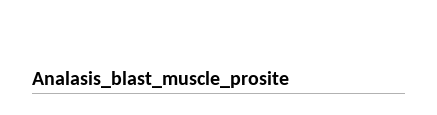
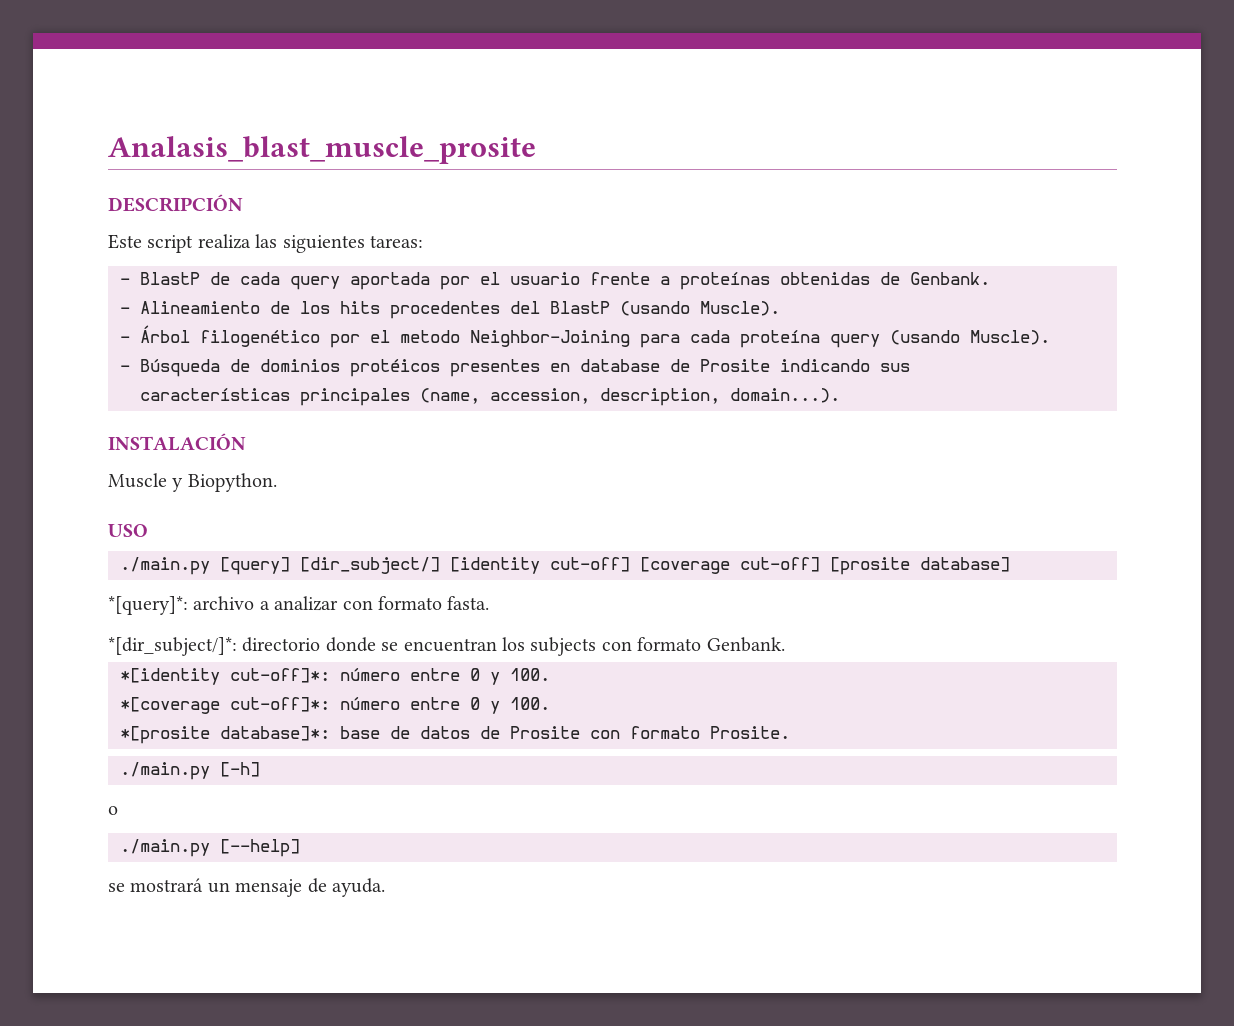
(289, 79) none -> [108,194,243,212] [108,234,423,253] [120,272,990,290] [120,301,780,319] [120,325,1050,348] [120,359,910,377] [140,388,840,406] [108,433,246,451] [108,473,277,492] [108,524,148,537] [120,557,1010,575] [108,596,490,615] [108,637,785,656] [120,668,550,685] [120,697,550,714] [120,726,790,744] [120,762,260,780] [108,806,118,815] [120,839,300,857] [108,878,385,897] // DESCRIPCIÓN // Este script realiza las siguientes tareas: // - BlastP de cada query aportada por el usuario frente a proteínas obtenidas de Genbank. // - Alineamiento de los hits procedentes del BlastP (usando Muscle). // - Árbol filogenético por el metodo Neighbor-Joining para cada proteína query (usando Muscle). // - Búsqueda de dominios protéicos presentes en database de Prosite indicando sus // características principales (name, accession, description, domain...). // INSTALACIÓN // Muscle y Biopython. // USO // ./main.py [query] [dir_subject/] [identity cut-off] [coverage cut-off] [prosite database] // *[query]*: archivo a analizar con formato fasta. // *[dir_subject/]*: directorio donde se encuentran los subjects con formato Genbank. // *[identity cut-off]*: número entre 0 y 100. // *[coverage cut-off]*: número entre 0 y 100. // *[prosite database]*: base de datos de Prosite con formato Prosite. // ./main.py [-h] // o // ./main.py [--help] // se mostrará un mensaje de ayuda.

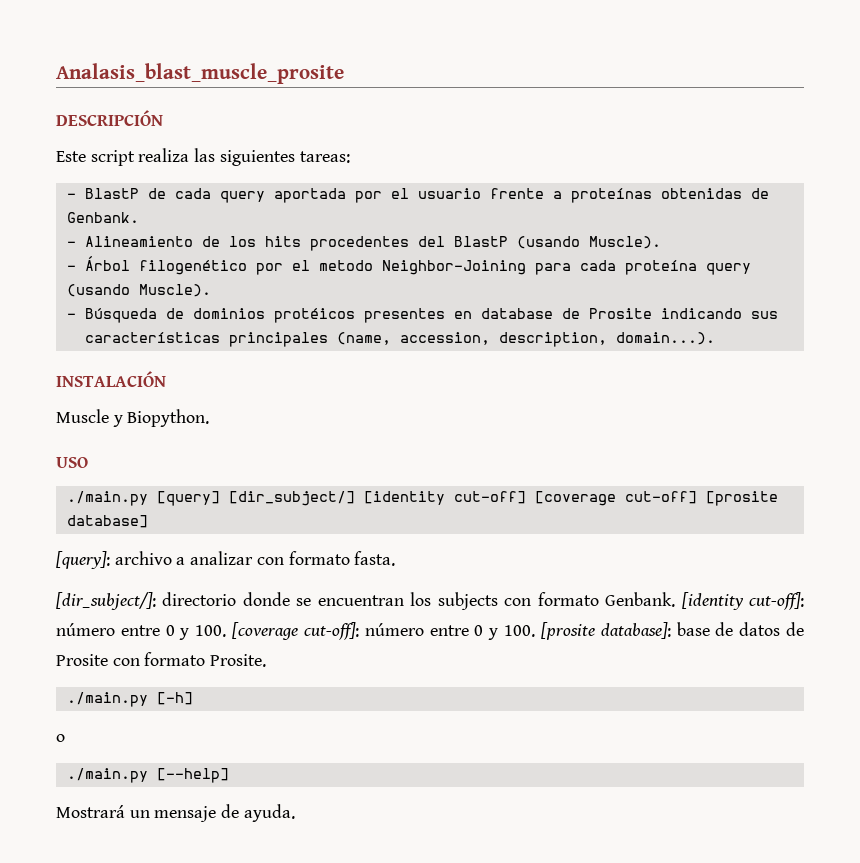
[108,596,188,615] *[query]*: -> [56,551,110,569] [query]:
[108,637,237,656] *[dir_subject/]*: -> [56,592,156,610] [dir_subject/]:
[120,668,550,685] [120,697,550,714] [120,726,330,744] // *[identity cut-off]*: número entre 0 y 100. // *[coverage cut-off]*: número entre 0 y 100. // *[prosite database]*: -> [681,592,804,610] [56,622,671,640] [identity cut-off]: número entre 0 y 100. [coverage cut-off]: número entre 0 y 100. [prosite database]:
[108,878,204,892] se mostrará -> [56,805,125,818] Mostrará

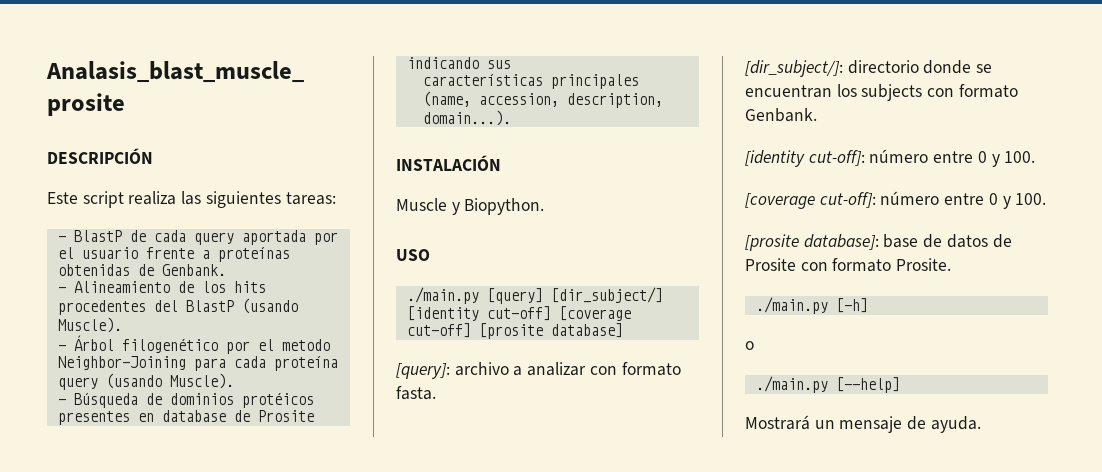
(676, 599) none -> (817, 115) //
(227, 631) none -> (1036, 157) //
(536, 631) none -> (1047, 199) //

